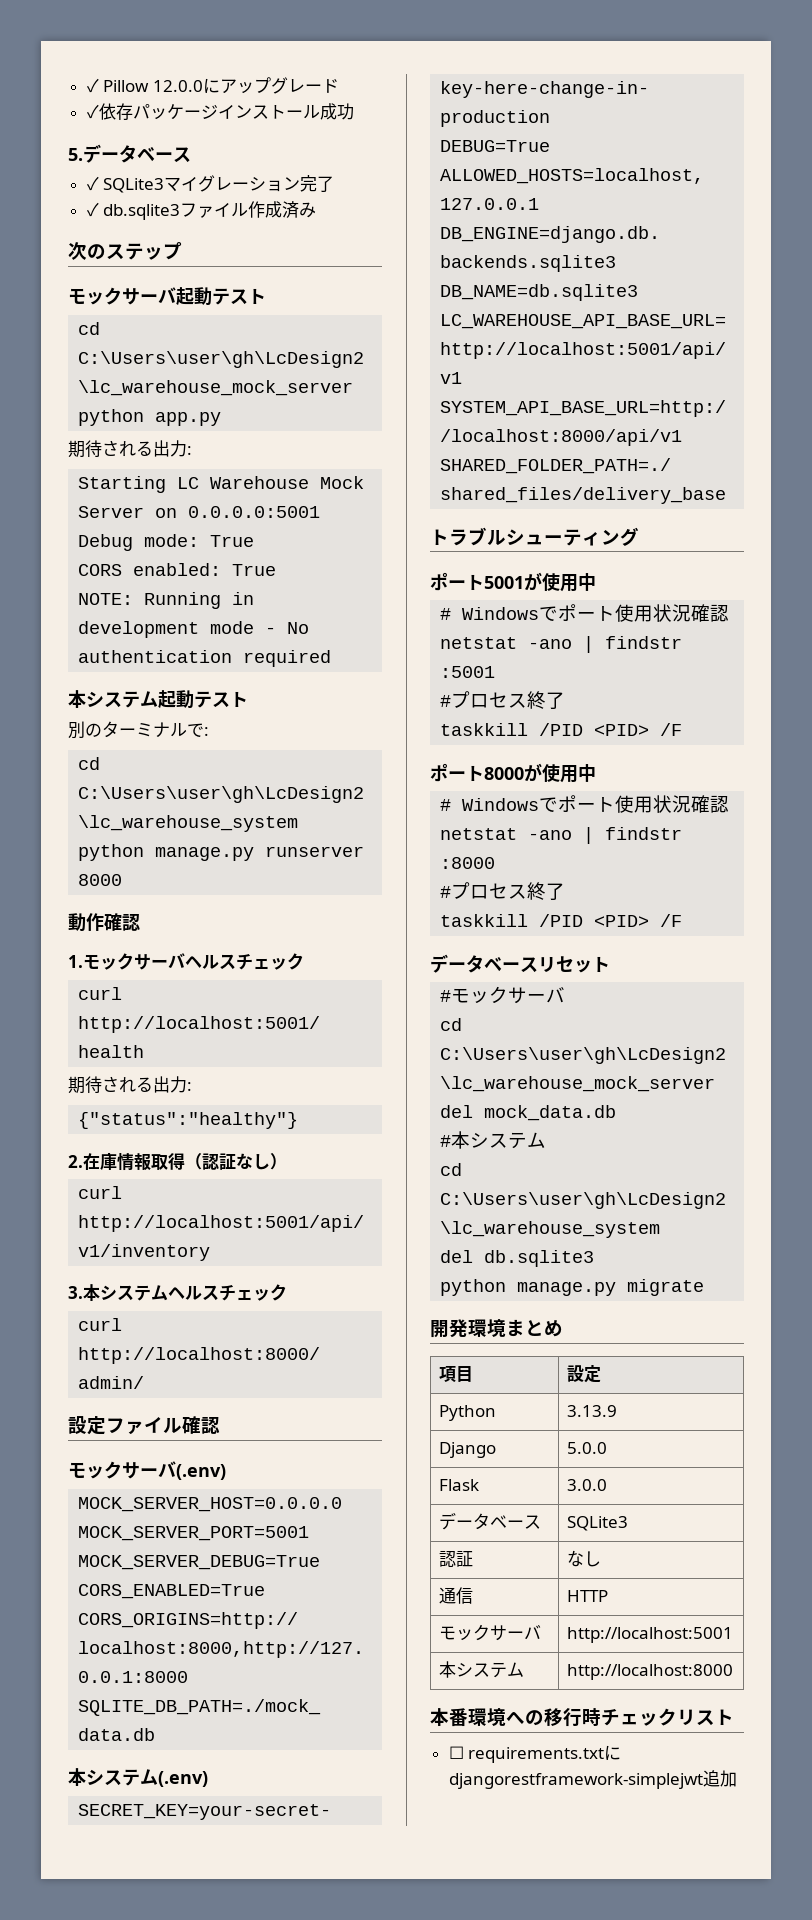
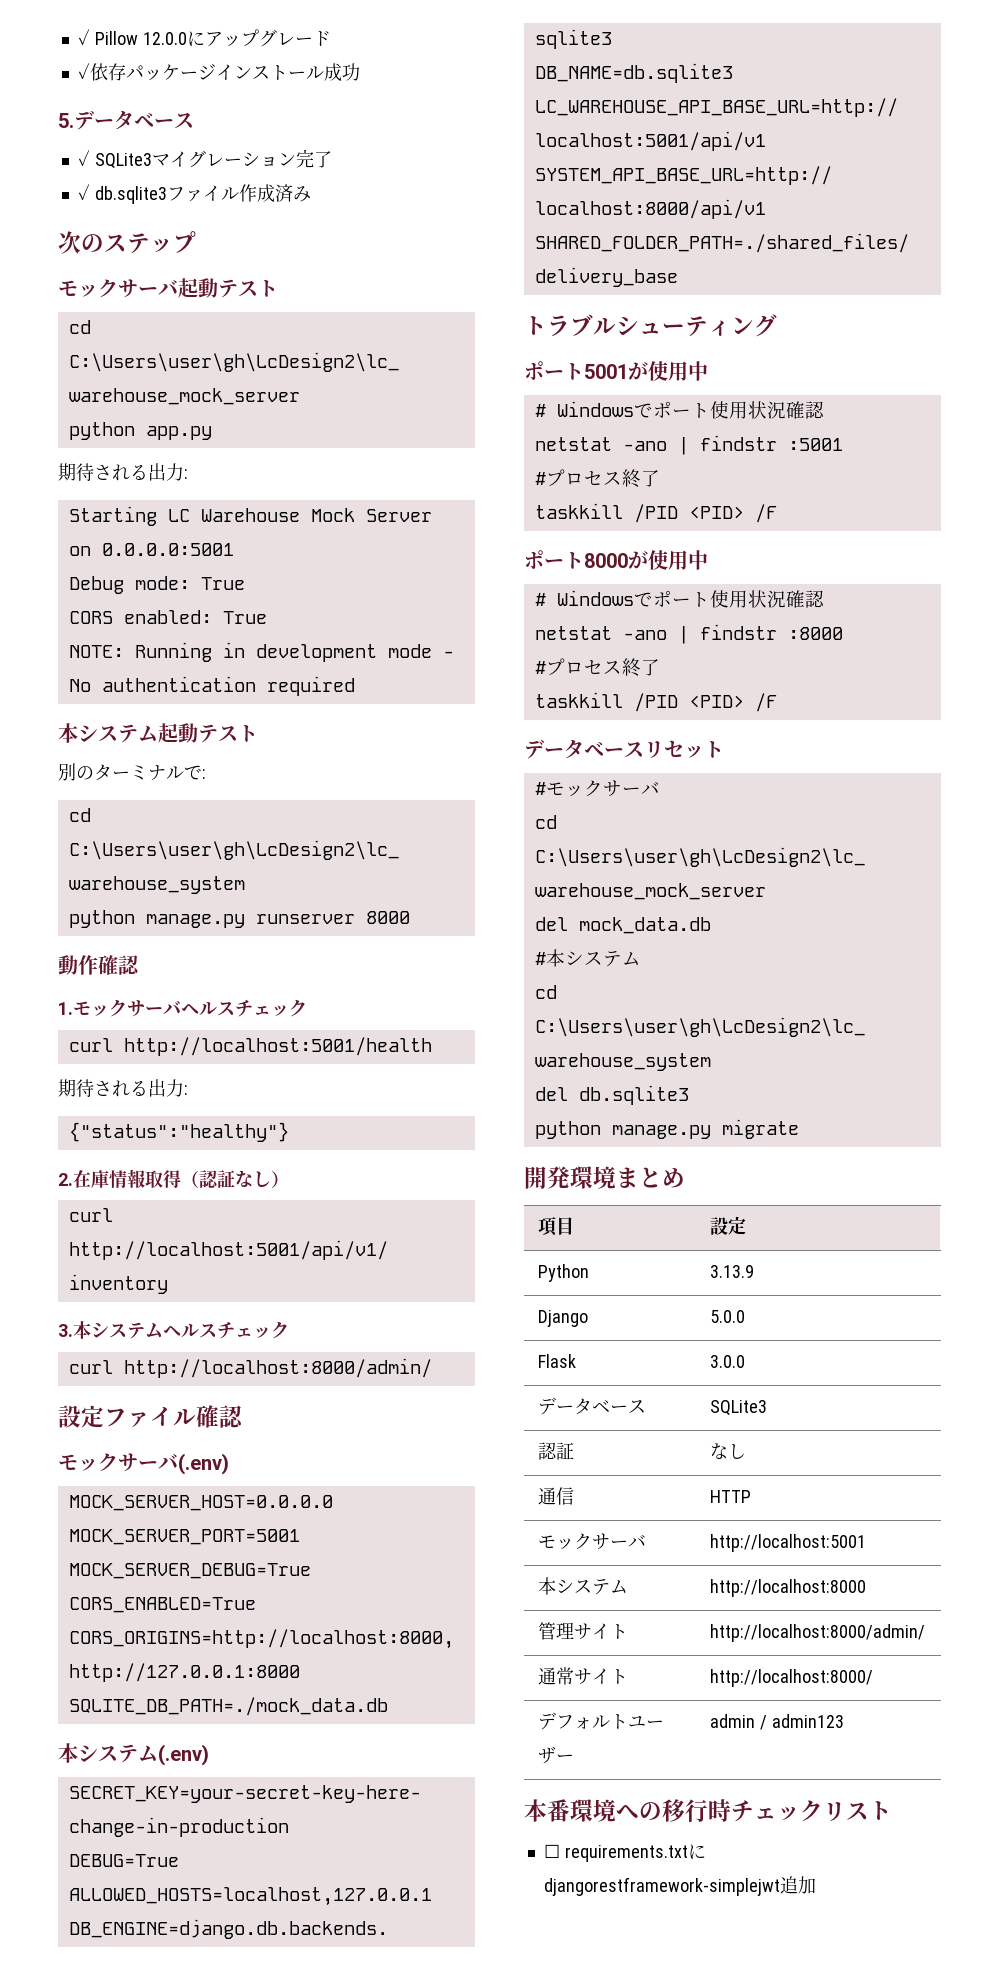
(733, 1672) none -> [537,1622,628,1640] [709,1624,925,1642] [537,1667,628,1685] [709,1669,873,1687] [537,1712,664,1730] [537,1746,574,1764] [709,1714,844,1730] // 管理サイト | http://localhost:8000/admin/ // 通常サイト | http://localhost:8000/ // デフォルトユーザー | admin / admin123

